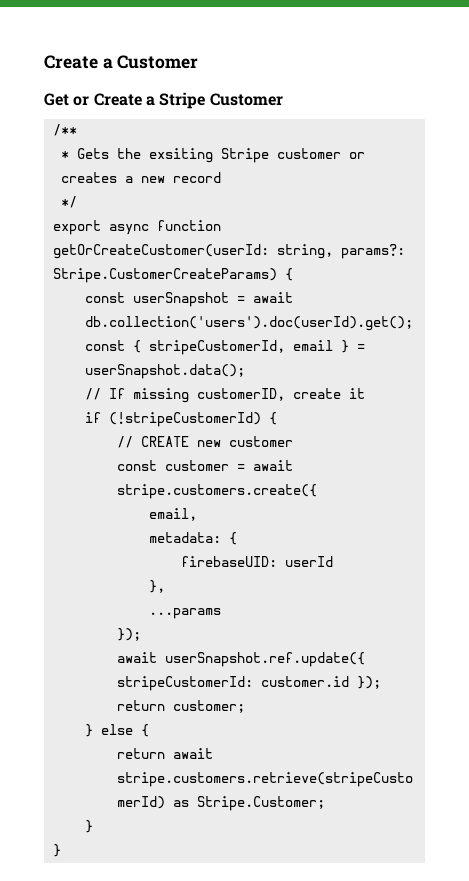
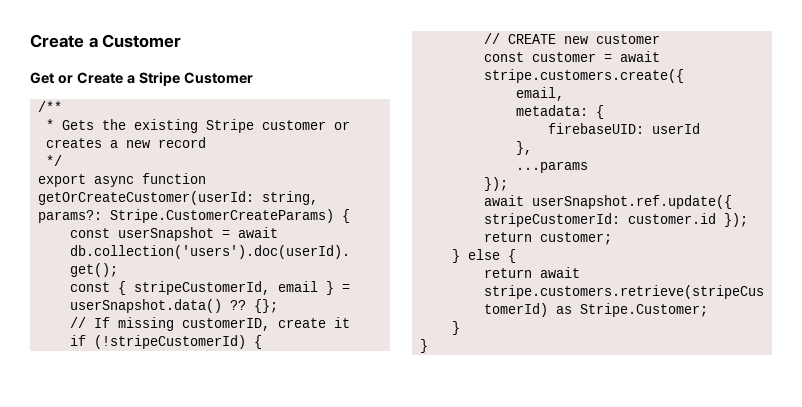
[148,148,213,163] exsiting -> [133,119,198,133] existing
[84,364,245,379] userSnapshot.data(); -> [69,299,278,313] userSnapshot.data() ?? {};

